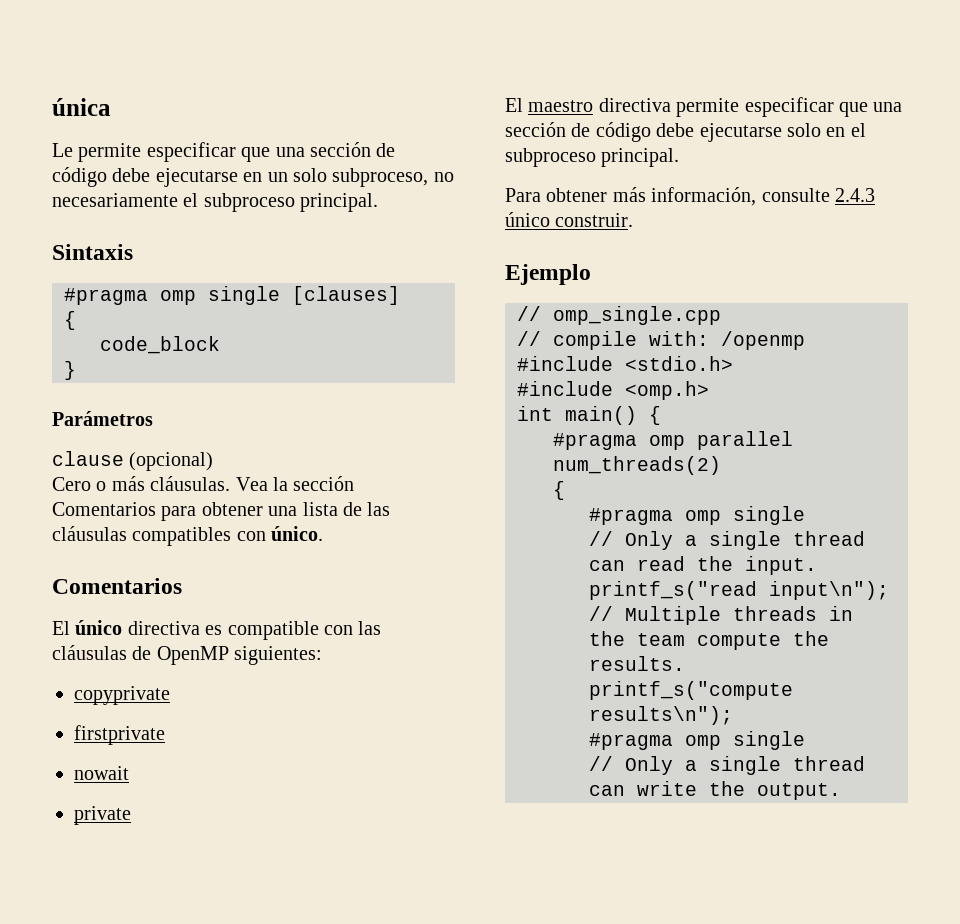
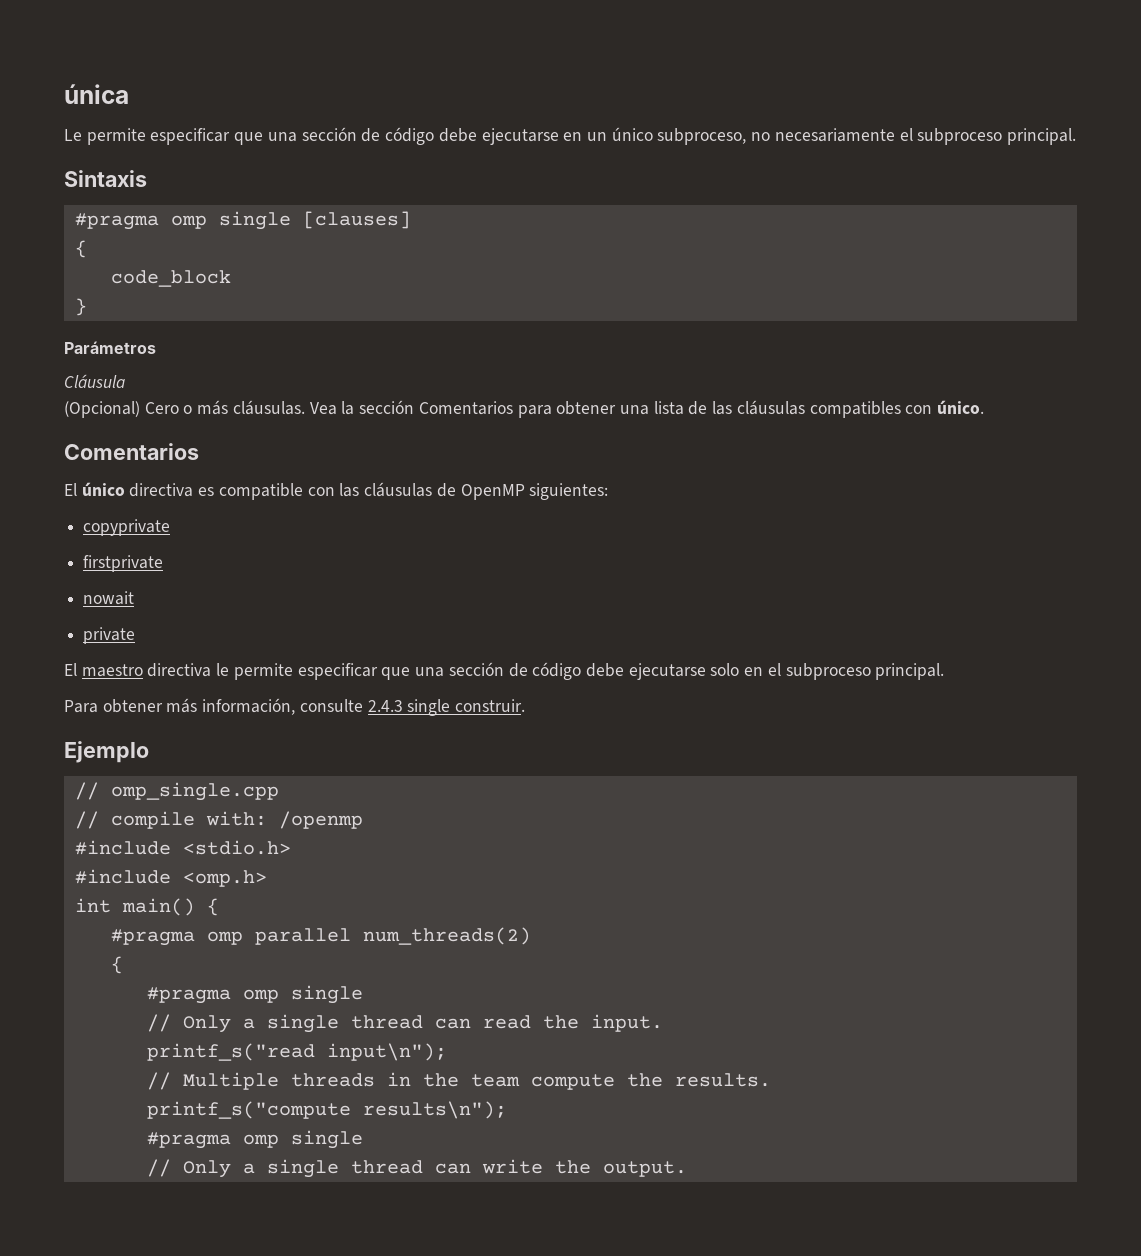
[293,168,327,182] solo -> [611,127,653,141] único
[52,451,214,471] clause (opcional) // -> [64,374,125,388] [64,401,140,418] Cláusula // (Opcional)
(671, 105) none -> [216,663,230,676] le
[505,212,550,227] único -> [407,699,451,716] single

